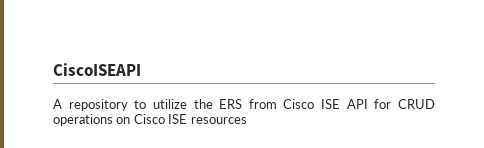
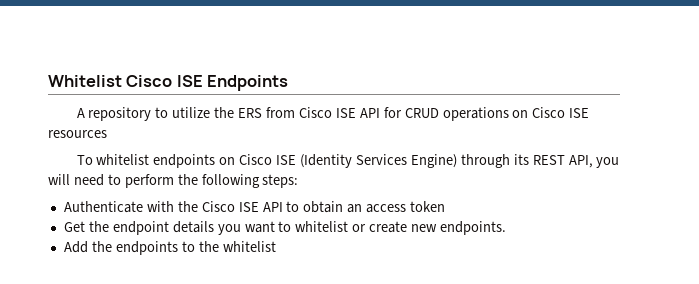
[53,63,141,76] CiscoISEAPI -> [48,75,289,91] Whitelist Cisco ISE Endpoints
(247, 120) none -> [76,154,620,168] [48,174,299,188] [63,201,446,213] [63,221,507,235] [63,241,276,255] // To whitelist endpoints on Cisco ISE (Identity Services Engine) through its REST API, you will need to perform the following steps: // Authenticate with the Cisco ISE API to obtain an access token // Get the endpoint details you want to whitelist or create new endpoints. // Add the endpoints to the whitelist

